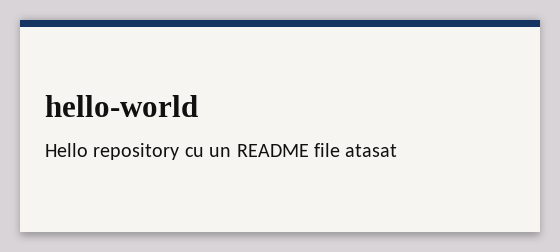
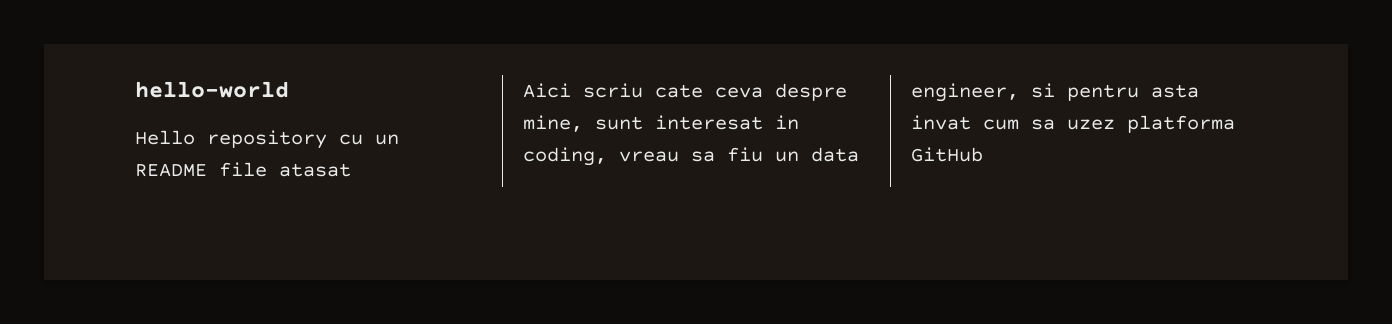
(398, 150) none -> [523,83,847,101] [523,115,799,132] [523,147,859,166] [911,83,1199,102] [911,115,1235,133] [911,147,983,162] // Aici scriu cate ceva despre mine, sunt interesat in coding, vreau sa fiu un data engineer, si pentru asta invat cum sa uzez platforma GitHub

